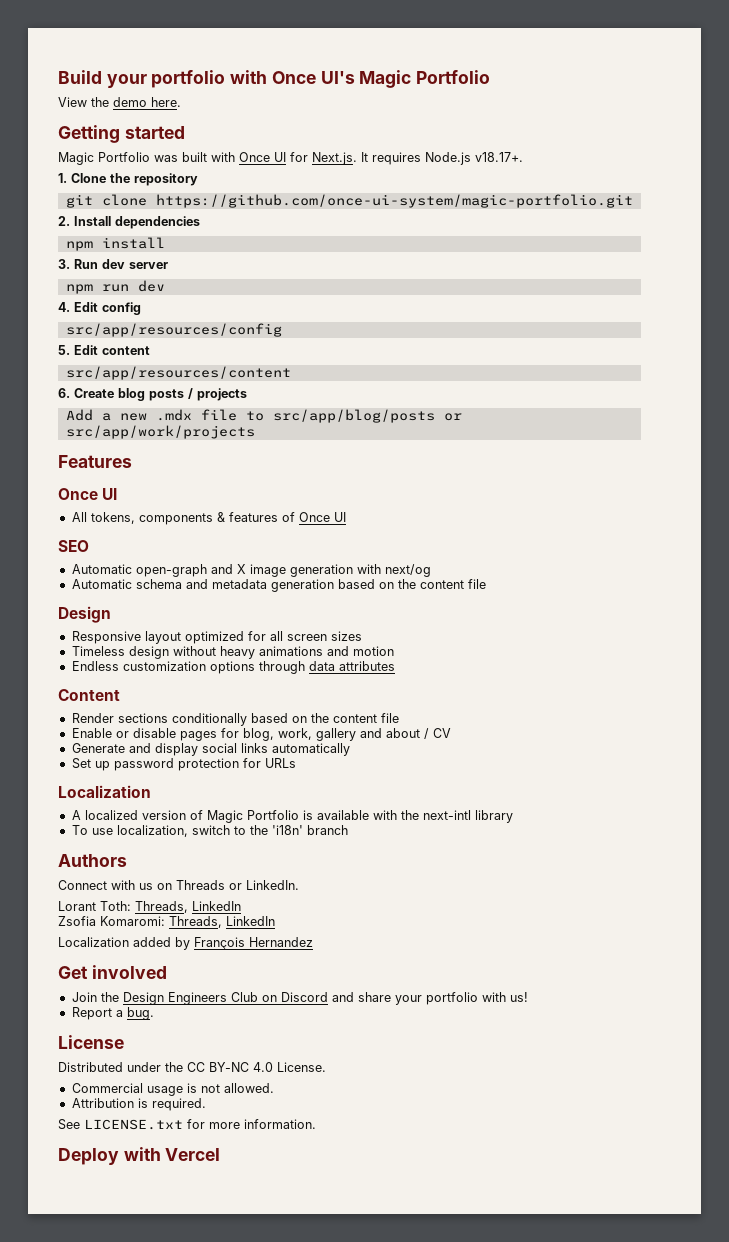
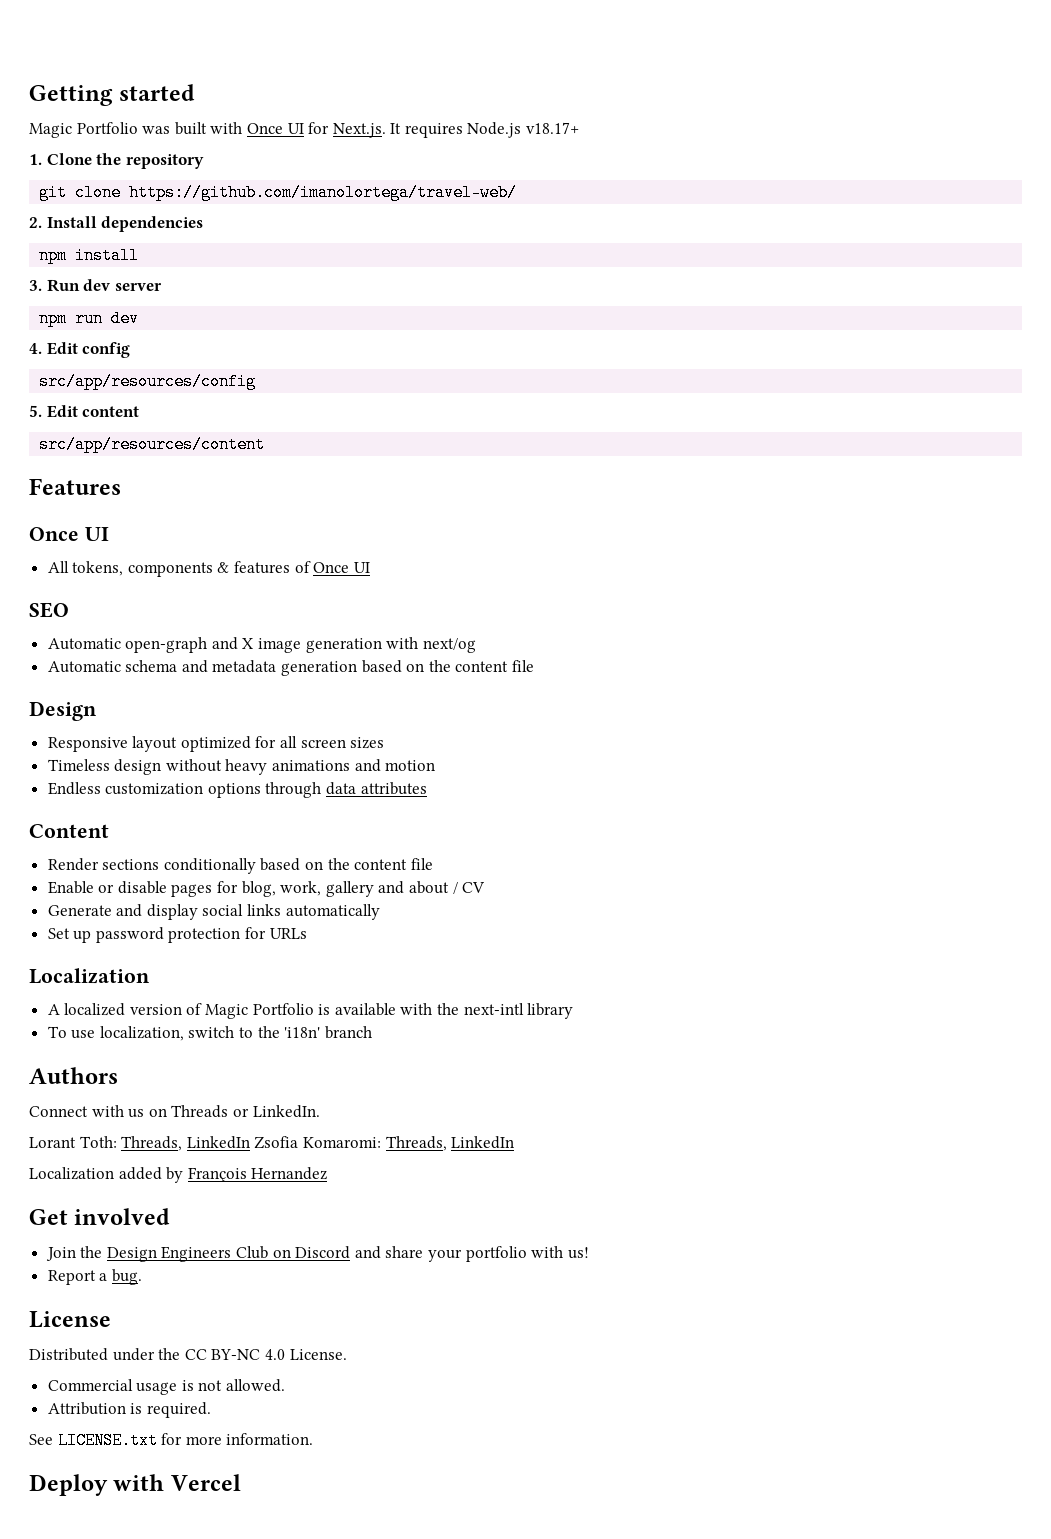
[58,70,491,88] [58,97,181,107] Build your portfolio with Once UI's Magic Portfolio // View the demo here. // -> (29, 95) none
[475,152,523,162] v18.17+. -> [526,122,580,134] v18.17+
[155,194,633,208] https://github.com/once-ui-system/magic-portfolio.git -> [129,184,518,201] https://github.com/imanolortega/travel-web/
[58,388,247,401] [65,409,462,423] [65,425,255,439] // 6. Create blog posts / projects // Add a new .mdx file to src/app/blog/posts or src/app/work/projects -> (266, 444) none
(241, 906) // -> (250, 1142) none

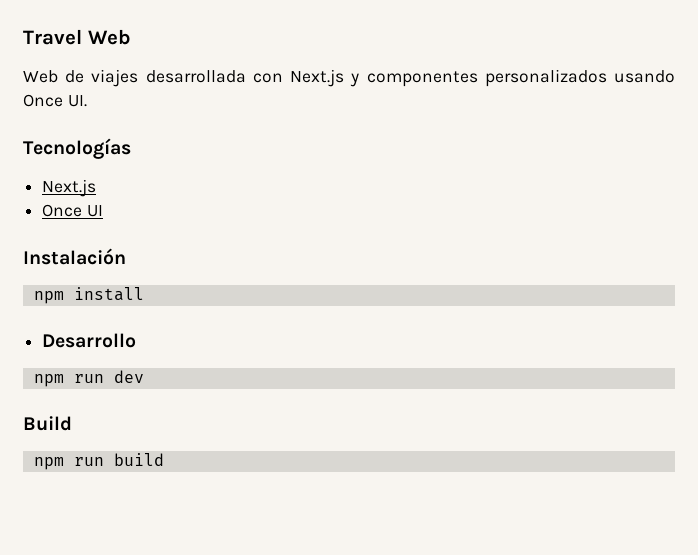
[29,84,196,106] [29,122,580,138] [29,153,204,169] [39,184,518,201] [29,216,204,232] [39,247,140,264] [29,279,162,292] [39,310,140,327] [29,342,131,358] [39,373,257,390] [29,405,140,418] [39,436,266,453] [29,478,121,495] [29,527,109,541] [47,561,370,577] [29,602,69,618] [47,637,476,653] [47,660,535,676] [29,701,97,721] [47,736,385,752] [47,759,436,775] [47,782,427,798] [29,824,109,838] [47,858,433,874] [47,881,486,897] [47,904,380,920] [47,927,307,943] [29,968,150,984] [47,1003,574,1019] [47,1026,372,1041] [29,1067,118,1084] [29,1105,320,1118] [29,1136,515,1151] [29,1167,328,1183] [29,1208,171,1225] [45,1246,589,1262] [47,1269,142,1285] [29,1311,111,1328] [29,1348,347,1361] [47,1379,286,1395] [47,1402,211,1418] [29,1432,314,1449] [29,1474,241,1496] Getting started // Magic Portfolio was built with Once UI for Next.js. It requires Node.js v18.17+ // 1. Clone the repository // git clone https://github.com/imanolortega/travel-web/ // 2. Install dependencies // npm install // 3. Run dev server // npm run dev // 4. Edit config // src/app/resources/config // 5. Edit content // src/app/resources/content // Features // Once UI // All tokens, components & features of Once UI // SEO // Automatic open-graph and X image generation with next/og // Automatic schema and metadata generation based on the content file // Design // Responsive layout optimized for all screen sizes // Timeless design without heavy animations and motion // Endless customization options through data attributes // Content // Render sections conditionally based on the content file // Enable or disable pages for blog, work, gallery and about / CV // Generate and display social links automatically // Set up password protection for URLs // Localization // A localized version of Magic Portfolio is available with the next-intl library // To use localization, switch to the 'i18n' branch // Authors // Connect with us on Threads or LinkedIn. // Lorant Toth: Threads, LinkedIn Zsofia Komaromi: Threads, LinkedIn // Localization added by François Hernandez // Get involved // Join the Design Engineers Club on Discord and share your portfolio with us! // Report a bug. // License // Distributed under the CC BY-NC 4.0 License. // Commercial usage is not allowed. // Attribution is required. // See LICENSE.txt for more information. // Deploy with Vercel -> [23,29,131,45] [23,69,675,87] [23,94,87,107] [23,138,131,159] [42,179,97,197] [42,204,103,217] [23,248,126,265] [33,287,144,304] [42,333,137,348] [33,370,144,387] [23,416,72,431] [33,453,164,470] Travel Web // Web de viajes desarrollada con Next.js y componentes personalizados usando Once UI. // Tecnologías // Next.js // Once UI // Instalación // npm install // Desarrollo // npm run dev // Build // npm run build

